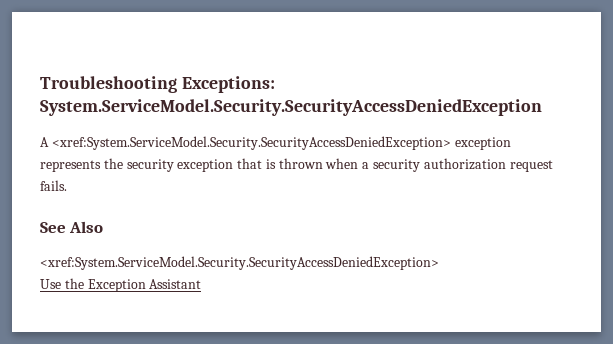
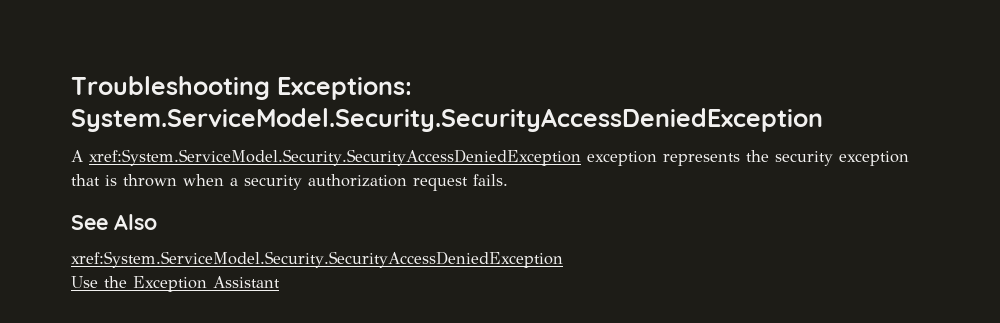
[51,136,451,150] <xref:System.ServiceModel.Security.SecurityAccessDeniedException> -> [89,149,581,166] xref:System.ServiceModel.Security.SecurityAccessDeniedException
[40,256,439,270] <xref:System.ServiceModel.Security.SecurityAccessDeniedException> -> [71,251,563,268] xref:System.ServiceModel.Security.SecurityAccessDeniedException

